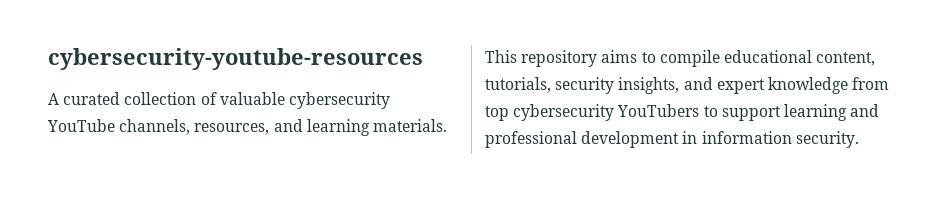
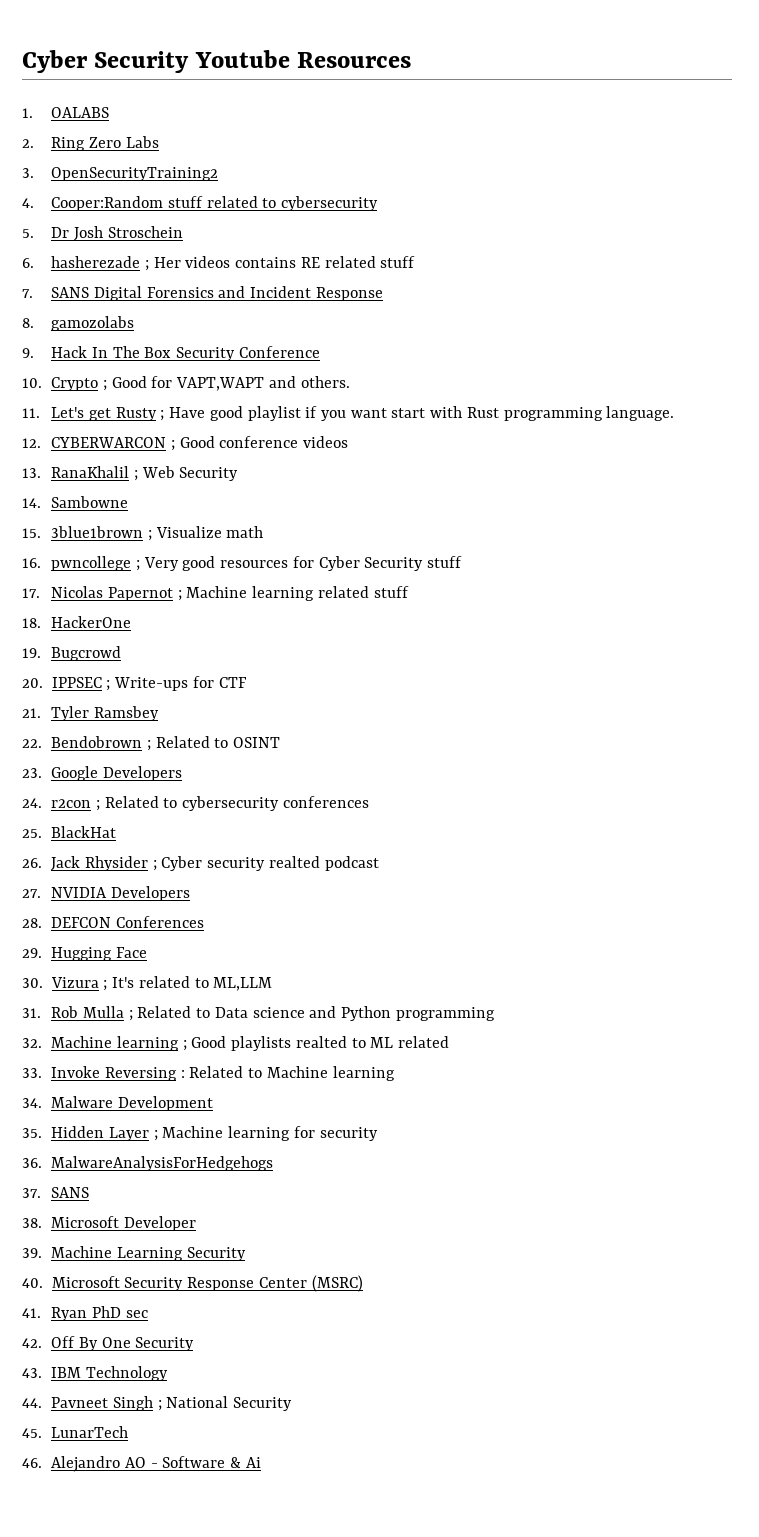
[48,48,423,70] [48,92,390,109] [47,119,447,136] [485,50,876,67] [485,77,890,94] [485,104,880,121] [485,131,859,148] cybersecurity-youtube-resources // A curated collection of valuable cybersecurity YouTube channels, resources, and learning materials. This repository aims to compile educational content, tutorials, security insights, and expert knowledge from top cybersecurity YouTubers to support learning and professional development in information security. -> [22,50,412,73] [22,107,110,118] [22,136,159,151] [22,167,219,181] [22,196,379,211] [22,226,183,241] [22,256,416,271] [22,286,383,301] [22,316,135,331] [22,346,320,361] [22,376,350,391] [22,406,675,421] [22,436,349,451] [22,466,239,481] [22,496,129,508] [22,526,264,541] [22,556,462,571] [22,586,409,601] [22,616,132,628] [22,646,122,661] [22,676,247,691] [22,706,159,721] [22,736,281,751] [22,766,182,781] [22,796,369,811] [22,826,117,838] [22,856,379,871] [22,886,190,901] [22,916,204,928] [22,947,147,961] [22,976,273,991] [22,1006,495,1021] [22,1036,449,1051] [22,1066,395,1081] [22,1096,213,1111] [22,1126,378,1141] [22,1156,274,1171] [22,1187,90,1198] [22,1216,196,1231] [22,1246,246,1261] [22,1275,363,1292] [22,1306,148,1321] [22,1336,195,1351] [22,1366,168,1381] [22,1396,293,1411] [22,1426,129,1438] [22,1456,261,1472] Cyber Security Youtube Resources // 1. OALABS // 2. Ring Zero Labs // 3. OpenSecurityTraining2 // 4. Cooper:Random stuff related to cybersecurity // 5. Dr Josh Stroschein // 6. hasherezade ; Her videos contains RE related stuff // 7. SANS Digital Forensics and Incident Response // 8. gamozolabs // 9. Hack In The Box Security Conference // 10. Crypto ; Good for VAPT,WAPT and others. // 11. Let's get Rusty ; Have good playlist if you want start with Rust programming language. // 12. CYBERWARCON ; Good conference videos // 13. RanaKhalil ; Web Security // 14. Sambowne // 15. 3blue1brown ; Visualize math // 16. pwncollege ; Very good resources for Cyber Security stuff // 17. Nicolas Papernot ; Machine learning related stuff // 18. HackerOne // 19. Bugcrowd // 20. IPPSEC ; Write-ups for CTF // 21. Tyler Ramsbey // 22. Bendobrown ; Related to OSINT // 23. Google Developers // 24. r2con ; Related to cybersecurity conferences // 25. BlackHat // 26. Jack Rhysider ; Cyber security realted podcast // 27. NVIDIA Developers // 28. DEFCON Conferences // 29. Hugging Face // 30. Vizura ; It's related to ML,LLM // 31. Rob Mulla ; Related to Data science and Python programming // 32. Machine learning ; Good playlists realted to ML related // 33. Invoke Reversing : Related to Machine learning // 34. Malware Development // 35. Hidden Layer ; Machine learning for security // 36. MalwareAnalysisForHedgehogs // 37. SANS // 38. Microsoft Developer // 39. Machine Learning Security // 40. Microsoft Security Response Center (MSRC) // 41. Ryan PhD sec // 42. Off By One Security // 43. IBM Technology // 44. Pavneet Singh ; National Security // 45. LunarTech // 46. Alejandro AO - Software & Ai

